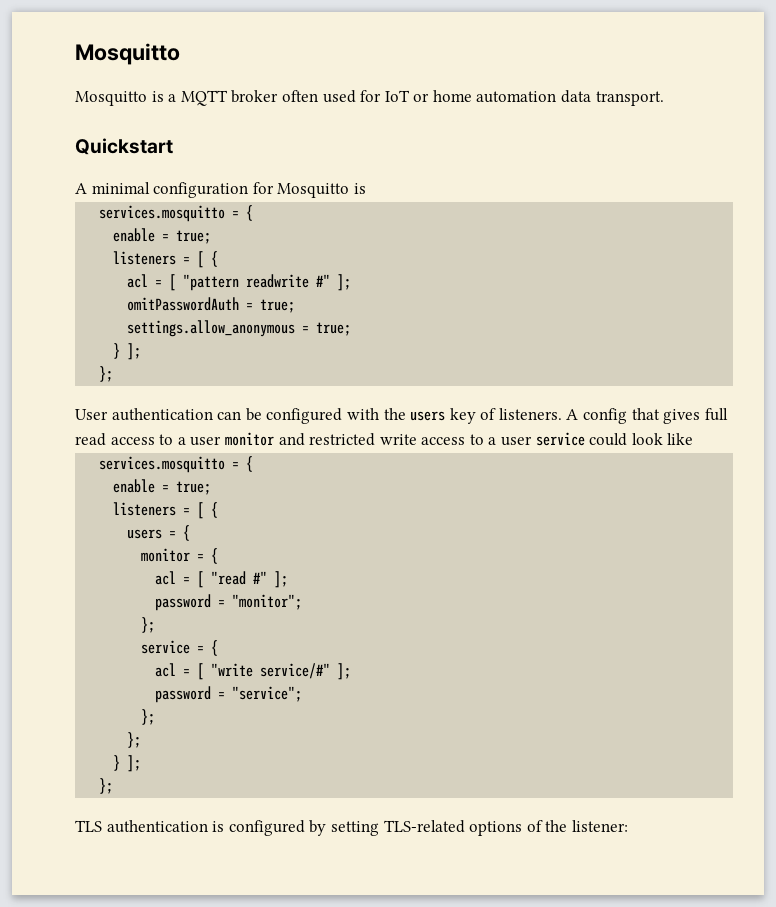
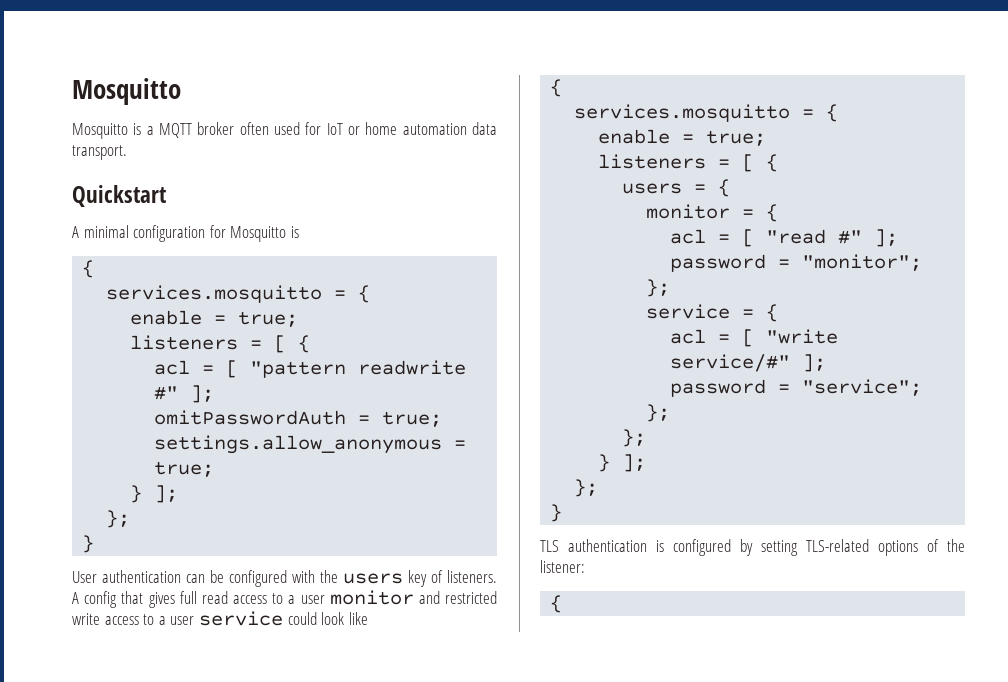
(366, 188) none -> [82,260,95,278] // {
(114, 374) none -> [82,535,95,553] // }
(694, 439) none -> [550,79,563,97] // {
(114, 786) none -> [550,504,563,522] // }
(628, 826) none -> [550,595,563,613] // {

